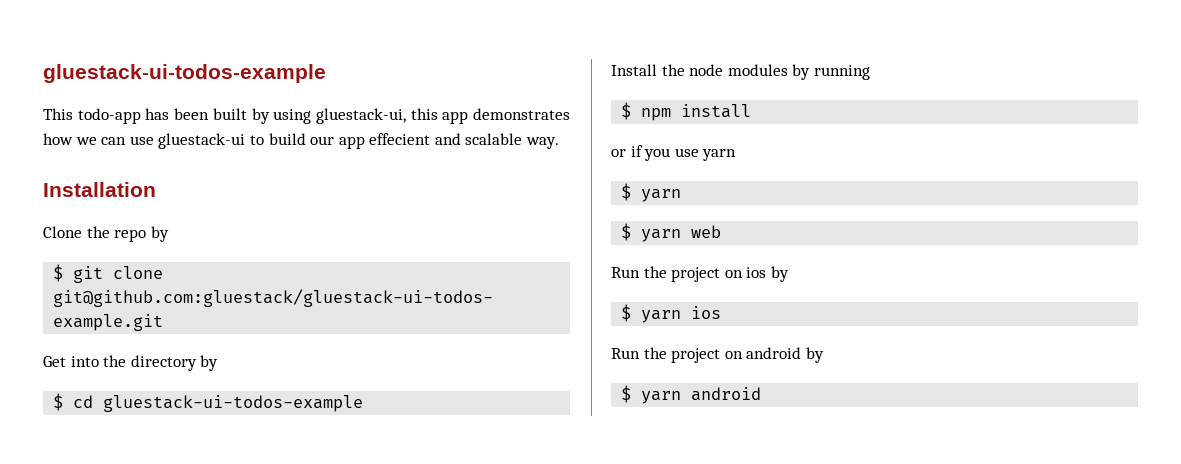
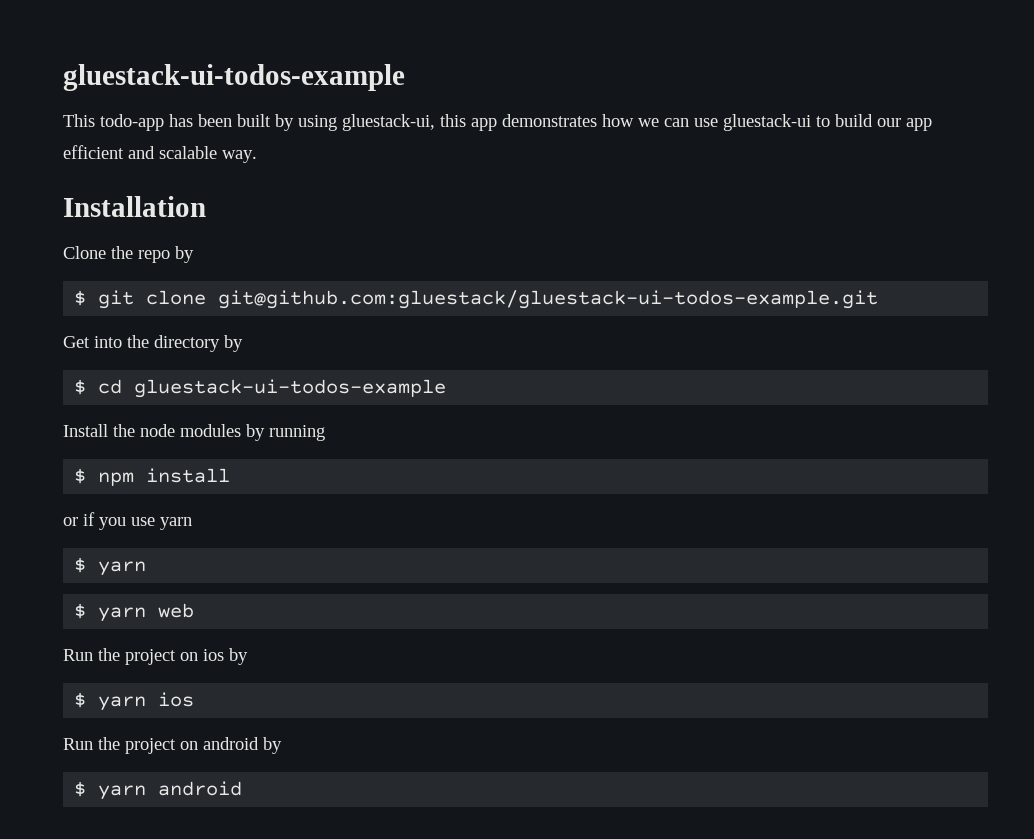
[369,133,431,145] effecient -> [63,145,124,159] efficient

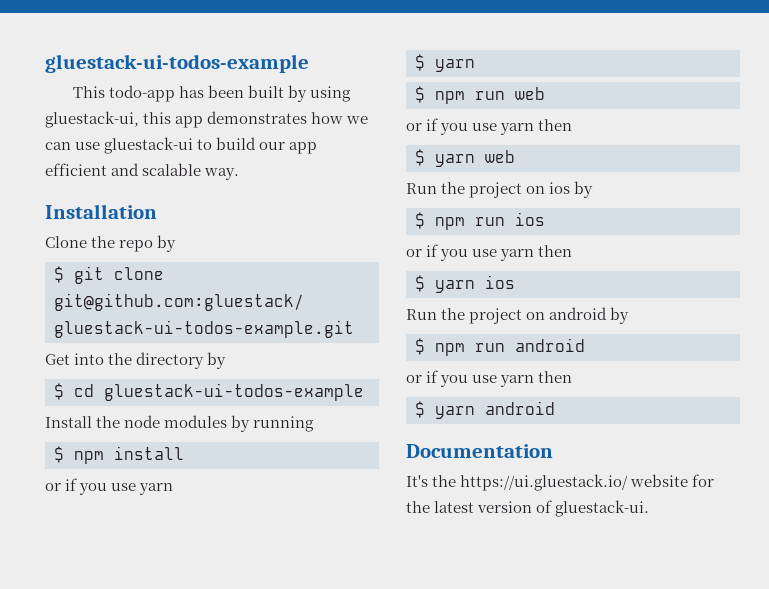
(147, 568) none -> [415,86,545,104] [406,118,573,135] // $ npm run web // or if you use yarn then
(248, 656) none -> [415,212,545,230] [406,244,573,261] // $ npm run ios // or if you use yarn then
[98,781,243,800] yarn android -> [435,338,585,356] [406,370,573,387] [415,401,555,419] [406,444,553,458] [406,474,715,491] [406,500,650,517] npm run android // or if you use yarn then // $ yarn android // Documentation // It's the https://ui.gluestack.io/ website for the latest version of gluestack-ui.

